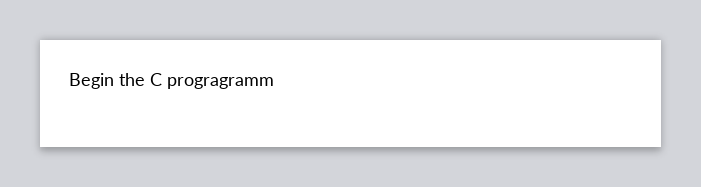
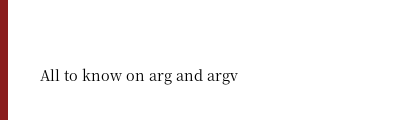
[69,73,274,89] Begin the C progragramm -> [40,68,238,85] All to know on arg and argv

